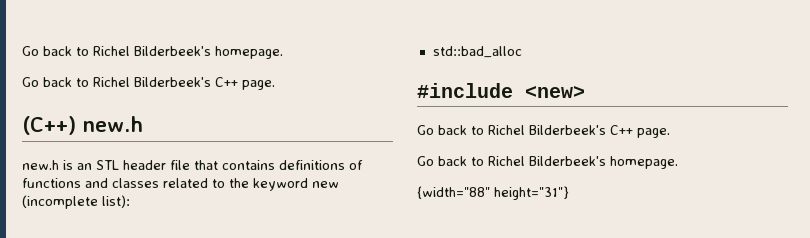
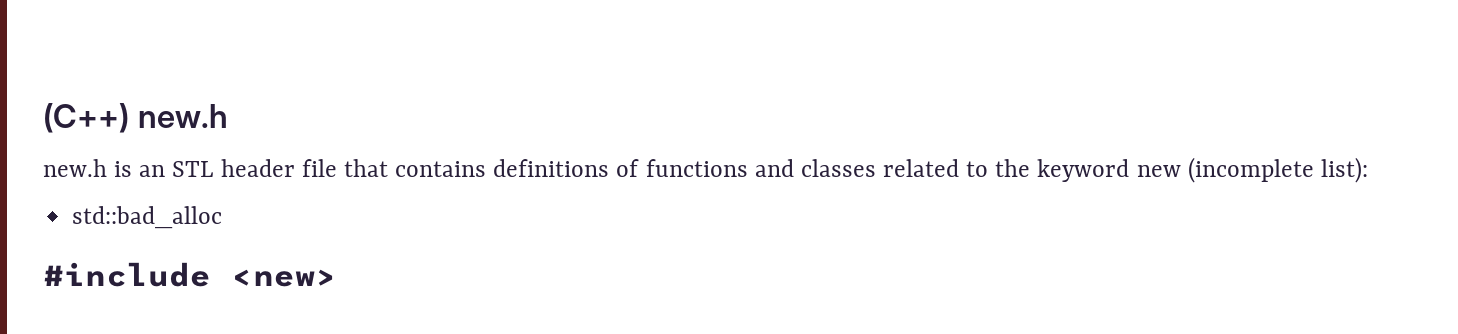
[22,46,283,59] [22,77,275,90] Go back to Richel Bilderbeek's homepage. // Go back to Richel Bilderbeek's C++ page. // -> (43, 118) none
[417,125,670,138] [417,156,678,169] [417,186,569,200] // Go back to Richel Bilderbeek's C++ page. // Go back to Richel Bilderbeek's homepage. // {width="88" height="31"} -> (337, 278) none

